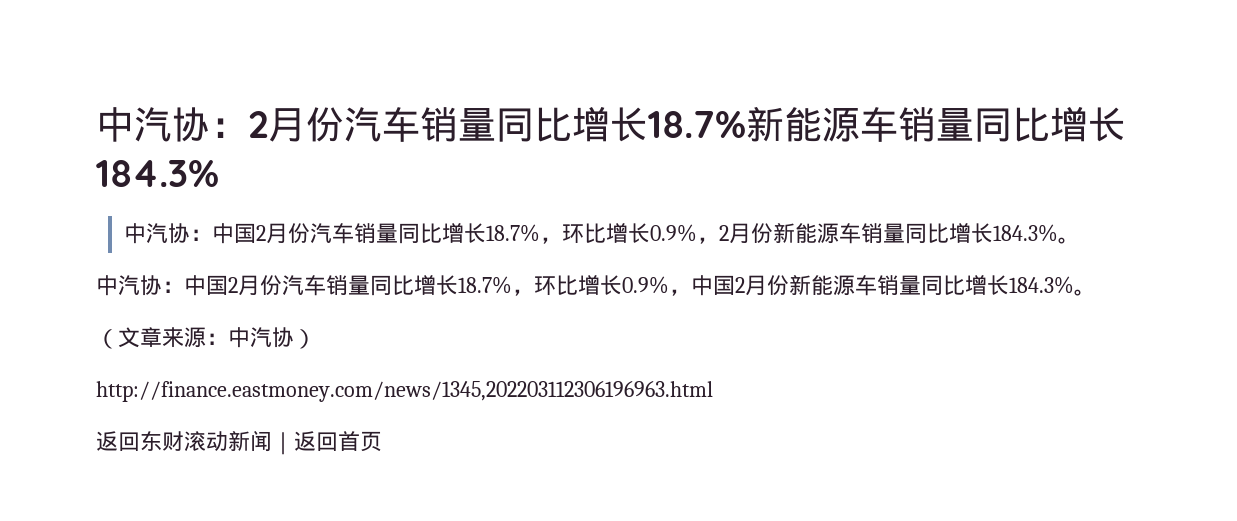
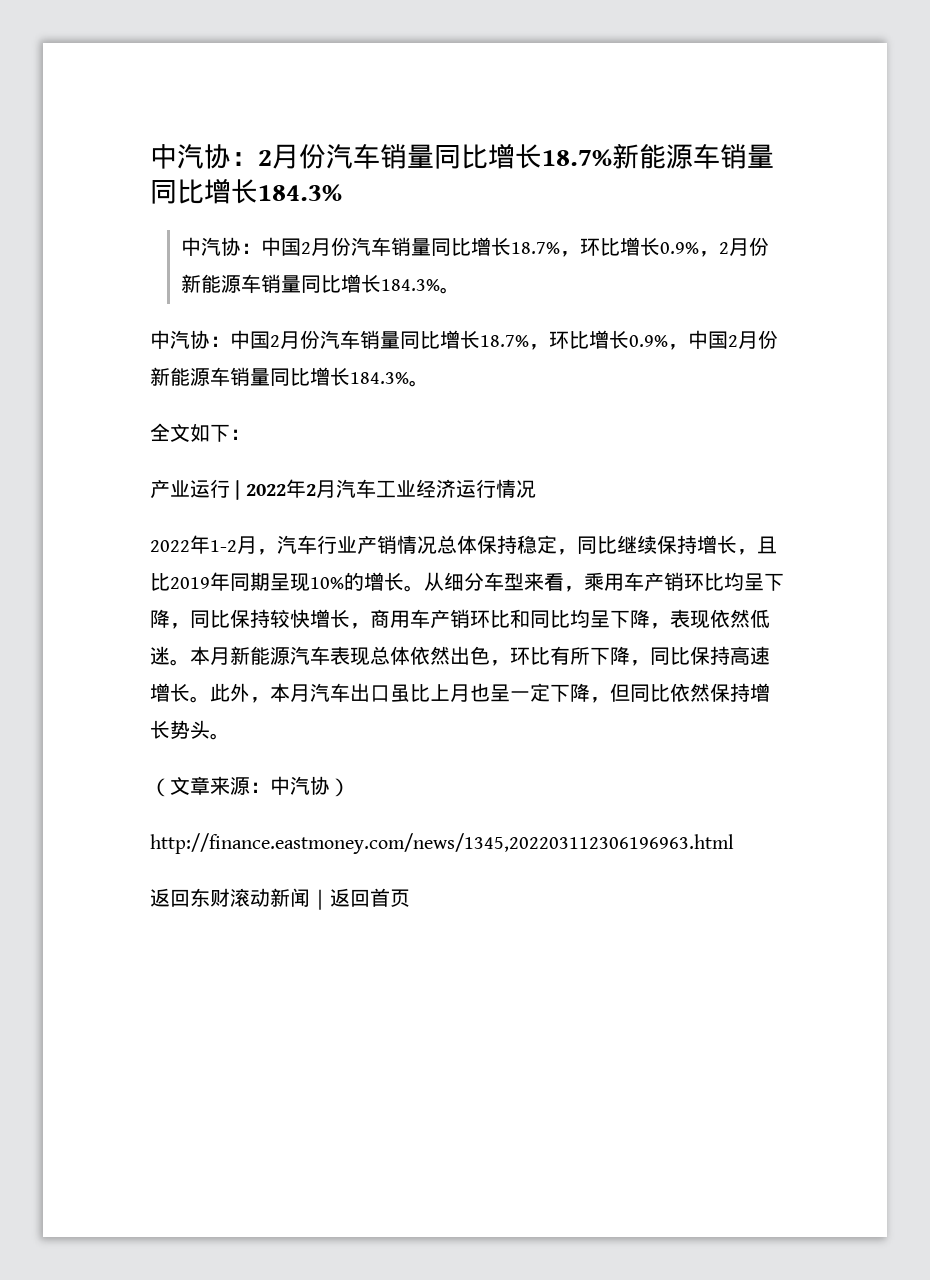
(1096, 292) none -> [150,423,250,442] [150,479,536,500] [150,535,777,555] [150,572,784,592] [150,609,770,629] [150,646,770,666] [150,683,770,703] [150,720,230,740] // 全文如下： // 产业运行 | 2022年2月汽车工业经济运行情况 // 2022年1-2月，汽车行业产销情况总体保持稳定，同比继续保持增长，且比2019年同期呈现10%的增长。从细分车型来看，乘用车产销环比均呈下降，同比保持较快增长，商用车产销环比和同比均呈下降，表现依然低迷。本月新能源汽车表现总体依然出色，环比有所下降，同比保持高速增长。此外，本月汽车出口虽比上月也呈一定下降，但同比依然保持增长势头。

